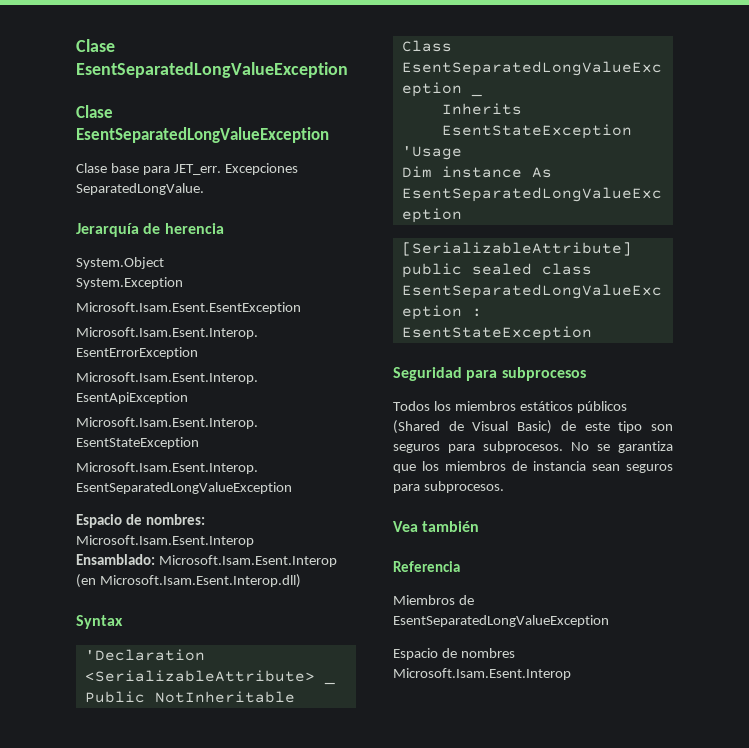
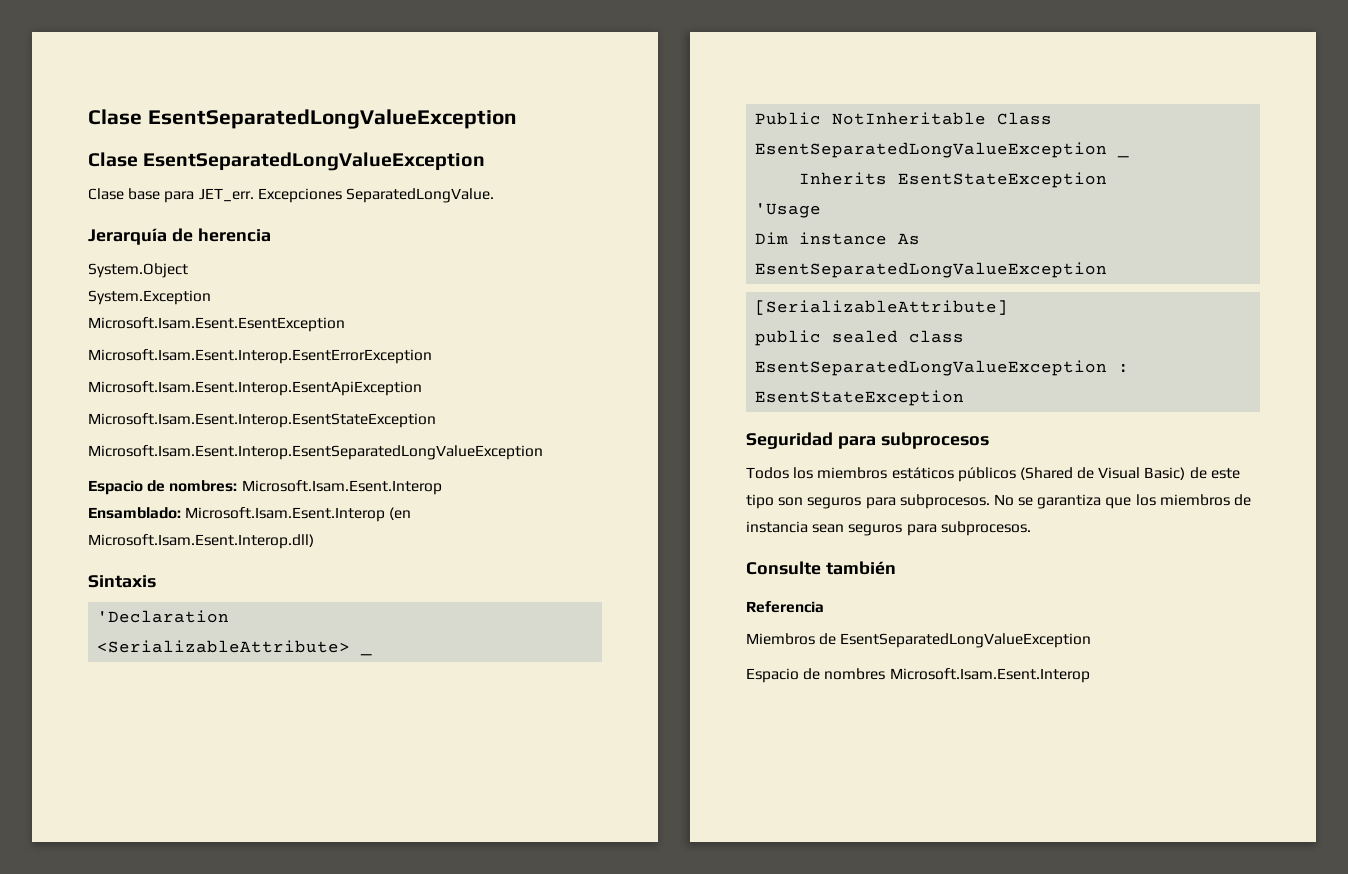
[76,615,123,629] Syntax -> [88,575,156,588] Sintaxis
[393,521,418,532] Vea -> [746,561,821,575] Consulte

